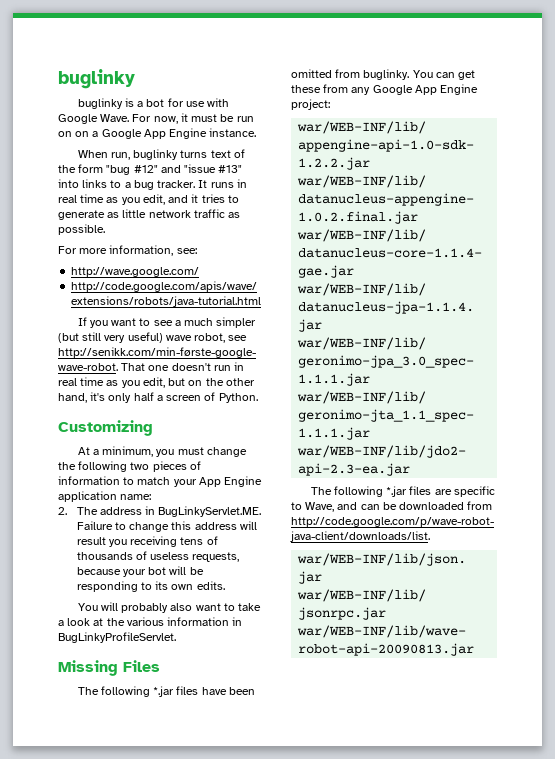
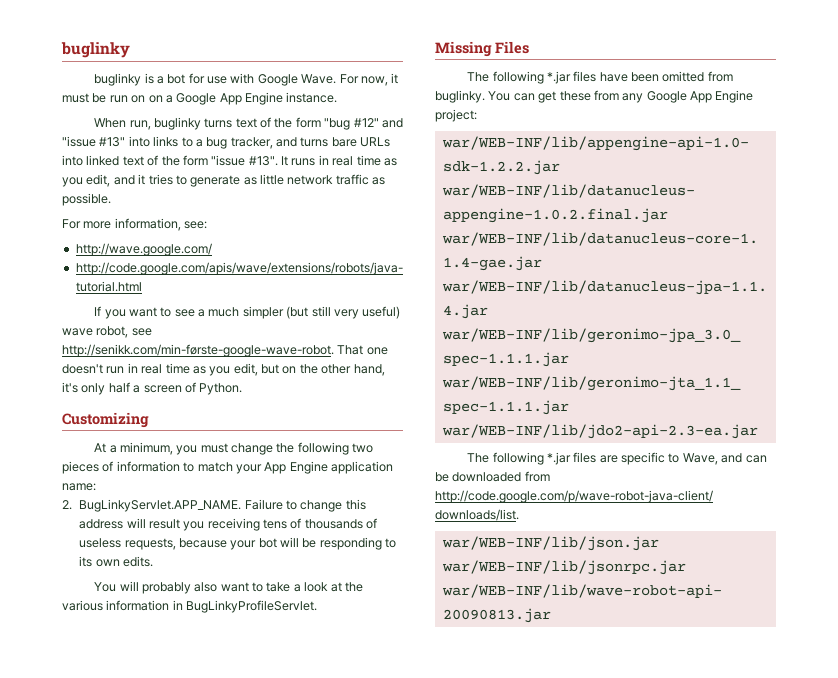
[157,180,196,188] tracker. -> [230,137,391,149] [62,155,278,166] tracker, and turns bare URLs into linked text of the form "issue #13".
[76,506,262,517] The address in BugLinkyServlet.ME. -> [79,499,242,512] BugLinkyServlet.APP_NAME.

